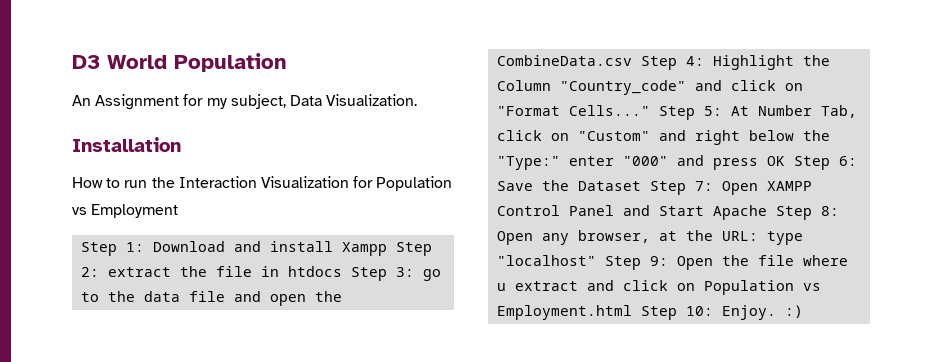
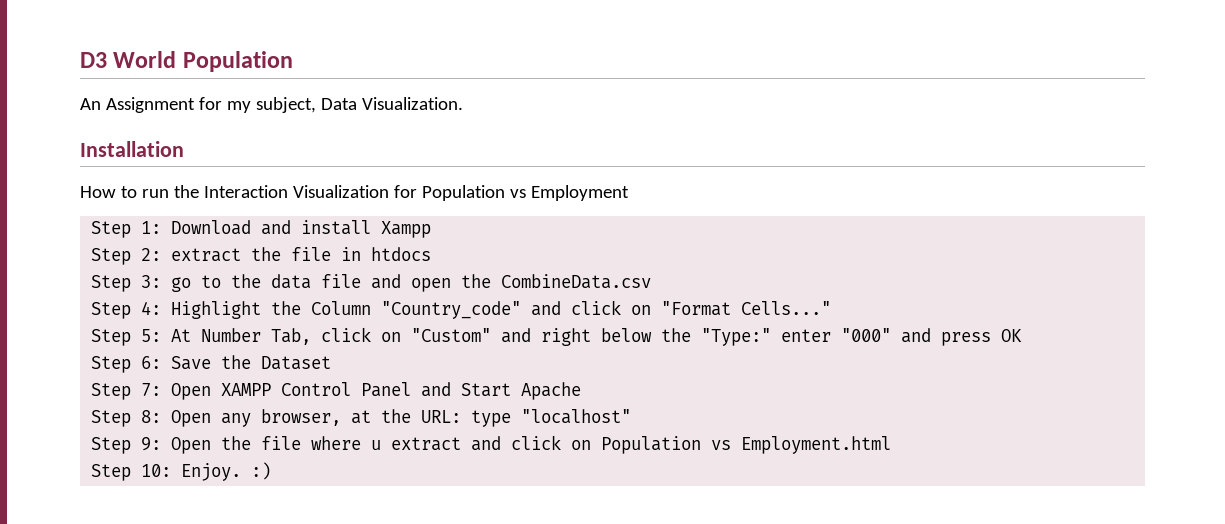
(388, 249) none -> (432, 229) //
(343, 271) none -> (432, 254) //
(633, 60) none -> (652, 281) //
(651, 110) none -> (832, 308) //
(786, 161) none -> (1023, 335) //
(642, 186) none -> (332, 363) //
(768, 212) none -> (582, 391) //
(597, 260) none -> (632, 416) //
(633, 312) none -> (892, 445) //

